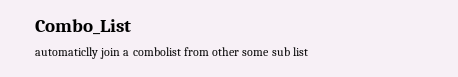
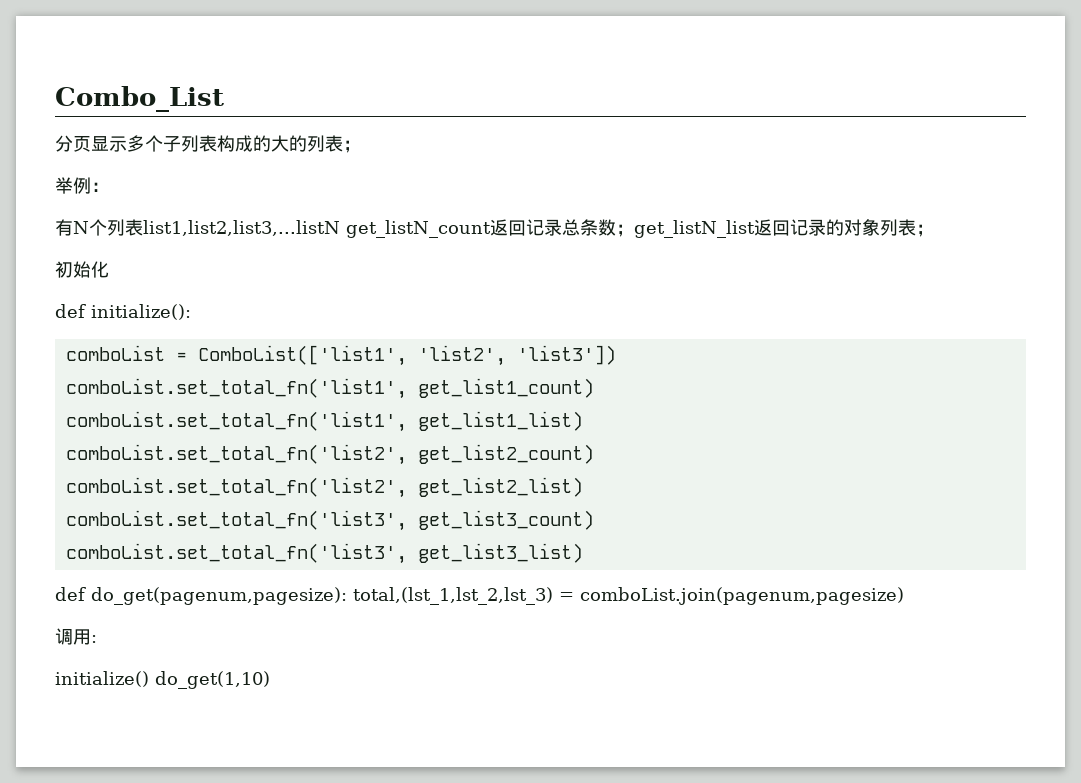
[35,47,308,59] automaticlly join a combolist from other some sub list -> [55,135,361,153] [55,177,109,194] [55,219,934,238] [55,261,109,278] [55,304,191,320] [65,345,616,366] [65,378,594,399] [65,411,583,432] [65,444,594,465] [65,477,583,498] [65,510,594,531] [65,543,583,564] [55,587,904,605] [55,628,97,645] [55,671,270,689] 分页显示多个子列表构成的大的列表； // 举例： // 有N个列表list1,list2,list3,...listN get_listN_count返回记录总条数；get_listN_list返回记录的对象列表； // 初始化 // def initialize(): // comboList = ComboList(['list1', 'list2', 'list3']) // comboList.set_total_fn('list1', get_list1_count) // comboList.set_total_fn('list1', get_list1_list) // comboList.set_total_fn('list2', get_list2_count) // comboList.set_total_fn('list2', get_list2_list) // comboList.set_total_fn('list3', get_list3_count) // comboList.set_total_fn('list3', get_list3_list) // def do_get(pagenum,pagesize): total,(lst_1,lst_2,lst_3) = comboList.join(pagenum,pagesize) // 调用: // initialize() do_get(1,10)

